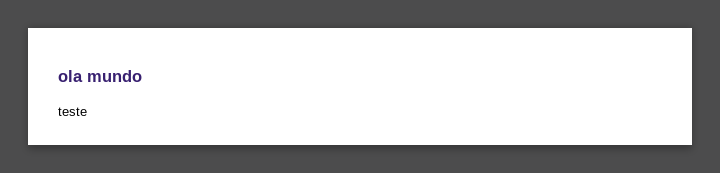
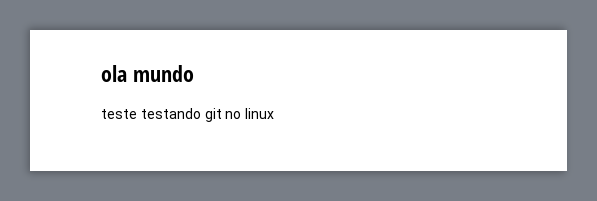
(87, 111) none -> [140,108,275,122] testando git no linux

